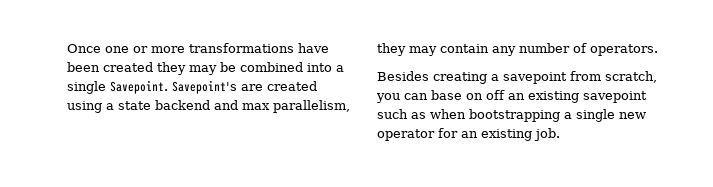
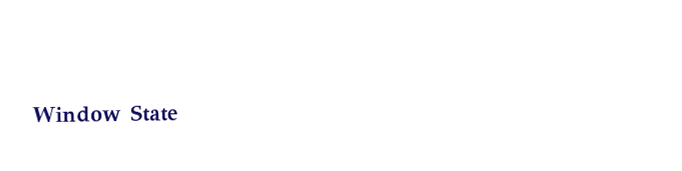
[67,43,329,53] [67,62,344,75] [67,80,317,94] [67,100,350,113] [377,43,658,56] [377,71,657,84] [376,90,647,103] [377,109,646,122] [377,128,560,141] Once one or more transformations have been created they may be combined into a single Savepoint. Savepoint's are created using a state backend and max parallelism, they may contain any number of operators. // Besides creating a savepoint from scratch, you can base on off an existing savepoint such as when bootstrapping a single new operator for an existing job. -> [32,104,179,124] Window State

